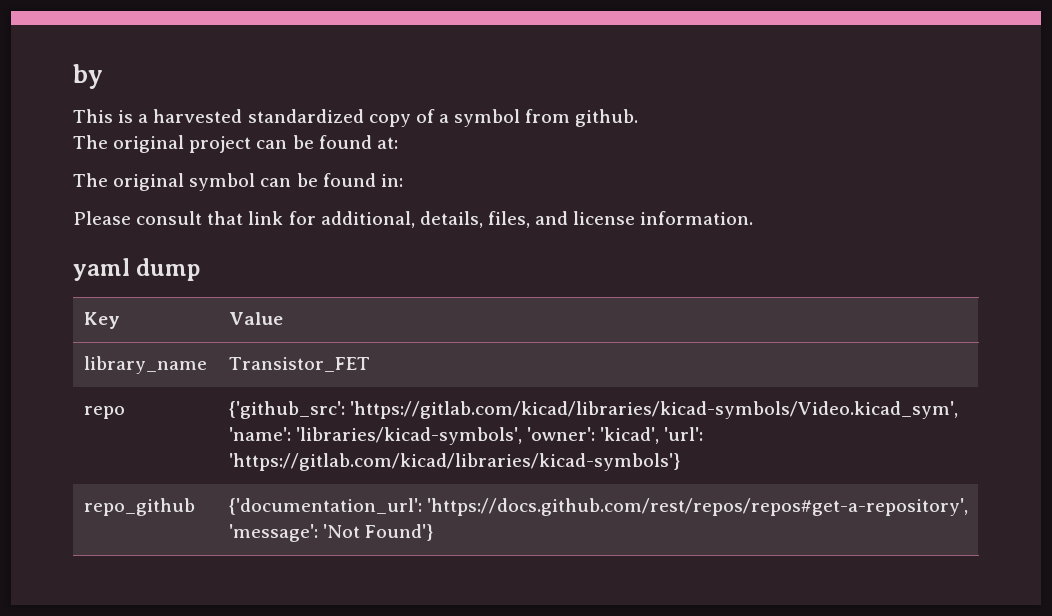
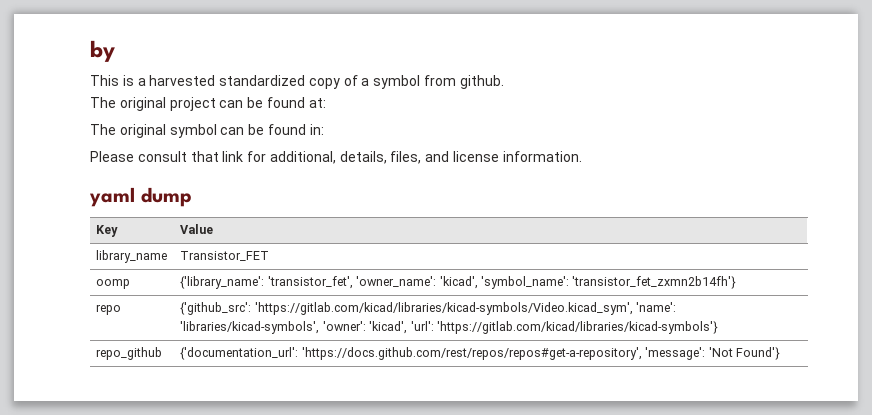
(370, 364) none -> [96,279,131,289] [180,276,737,289] // oomp | {'library_name': 'transistor_fet', 'owner_name': 'kicad', 'symbol_name': 'transistor_fet_zxmn2b14fh'}

